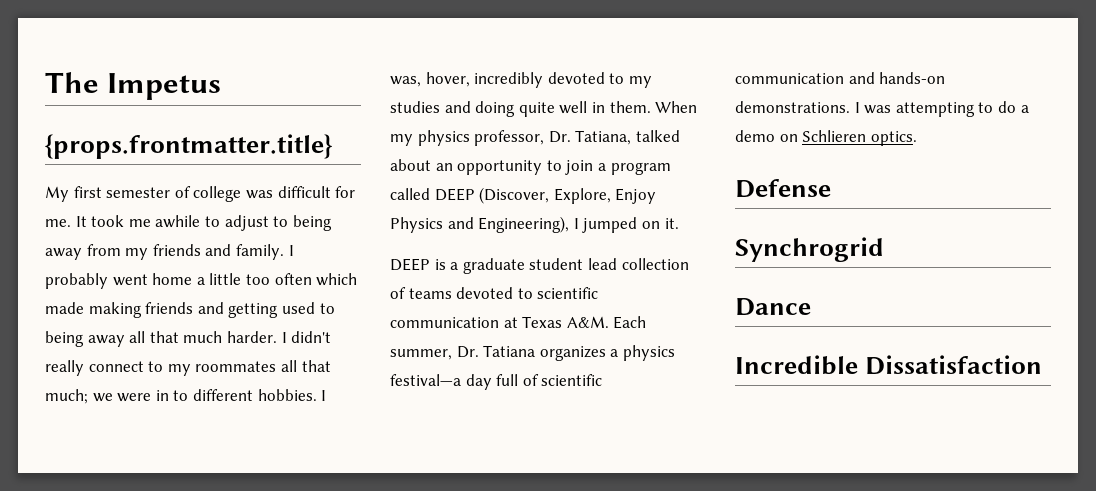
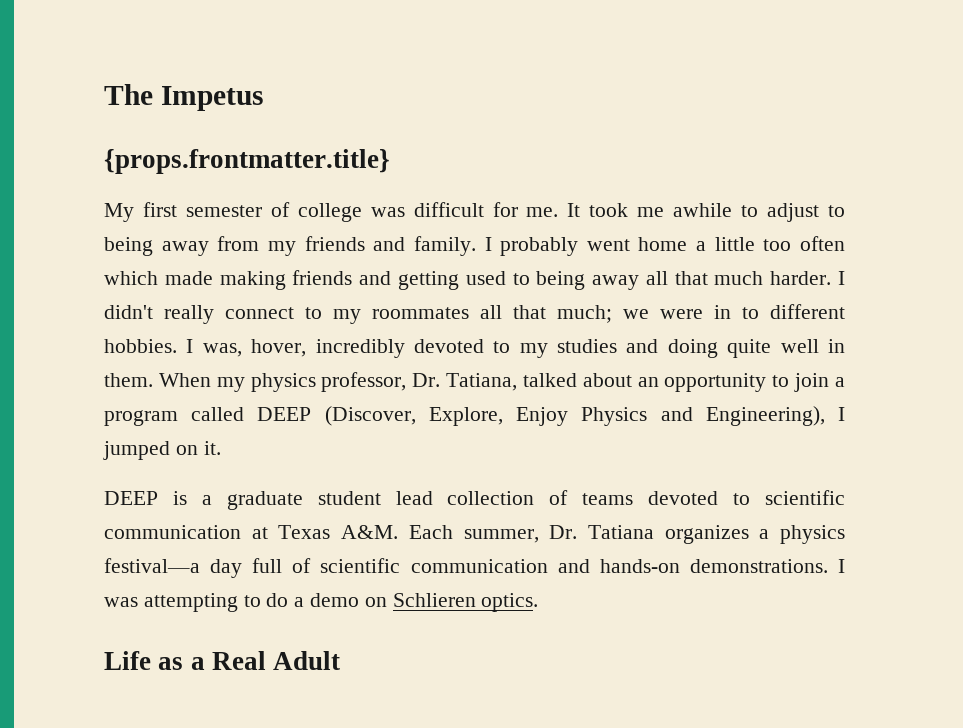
[735,179,831,198] [735,237,884,262] [735,298,811,316] [735,355,1043,375] Defense // Synchrogrid // Dance // Incredible Dissatisfaction -> [104,651,341,670] Life as a Real Adult

